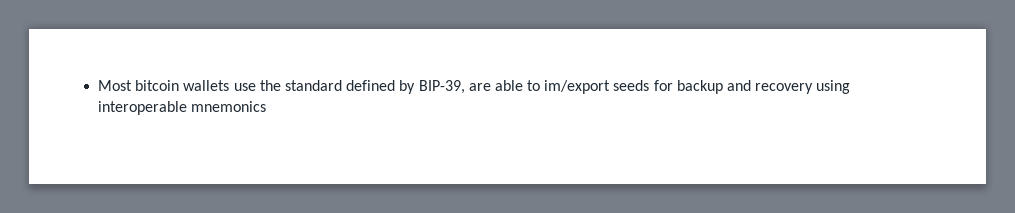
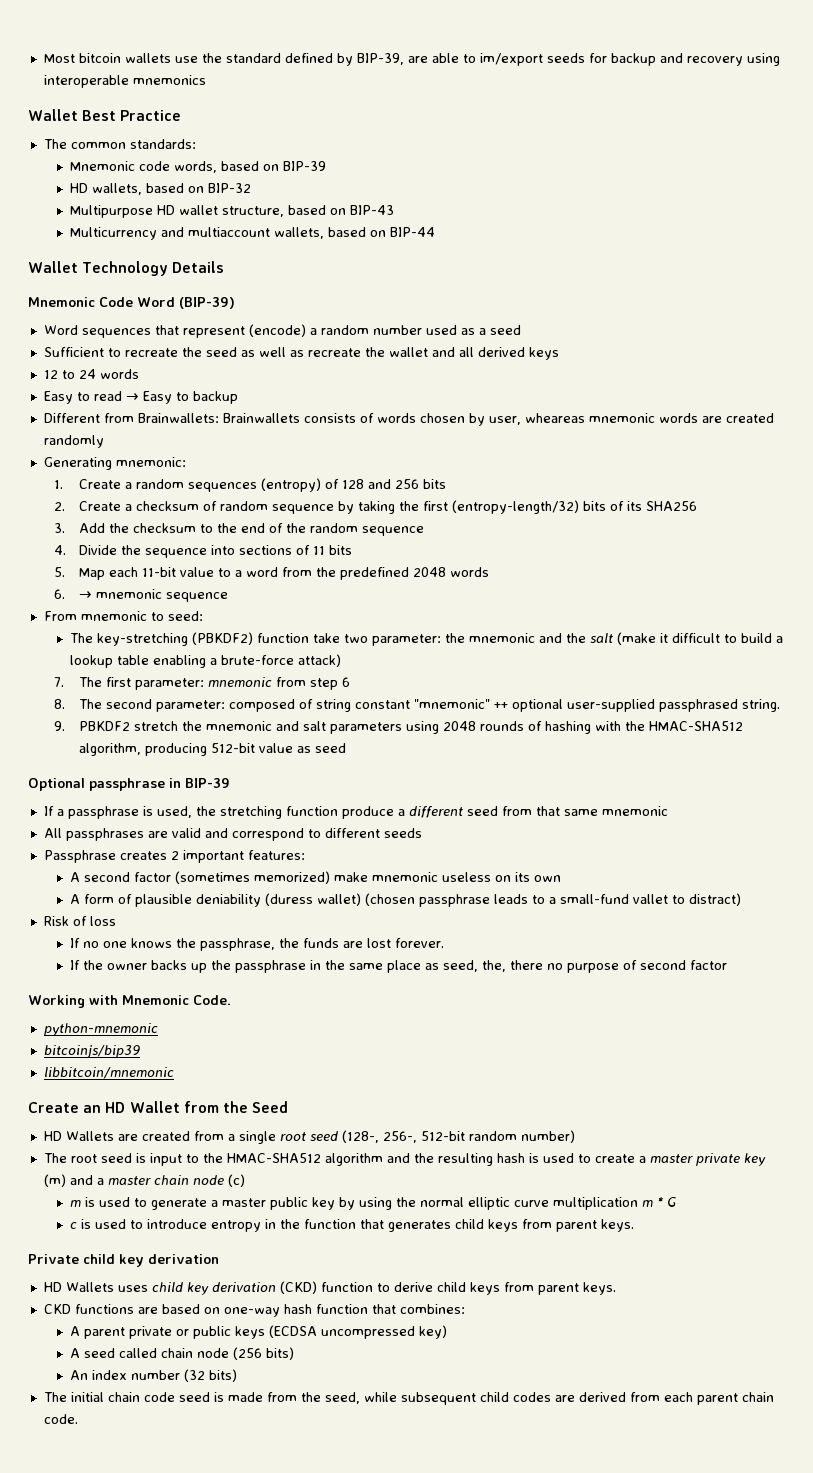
(267, 106) none -> [28,109,182,121] [43,139,196,149] [69,161,326,173] [69,183,251,195] [69,205,394,218] [69,227,435,240] [28,261,225,276] [28,297,235,309] [43,324,521,338] [43,347,559,360] [43,369,139,379] [43,391,238,404] [43,413,774,426] [43,435,104,448] [43,457,186,470] [53,478,447,492] [53,500,698,514] [53,523,425,536] [53,545,353,558] [53,567,490,580] [53,589,229,602] [43,611,203,621] [69,632,783,646] [69,654,341,668] [53,677,351,690] [53,699,781,712] [53,721,744,734] [79,743,347,756] [28,778,230,791] [43,806,668,819] [43,828,422,841] [43,850,305,863] [69,871,561,884] [69,893,741,907] [43,916,116,926] [69,938,444,951] [69,960,727,973] [28,995,231,1008] [43,1023,158,1036] [43,1045,140,1058] [43,1067,174,1079] [28,1101,289,1113] [43,1130,575,1144] [43,1153,766,1166] [43,1174,245,1187] [69,1197,676,1210] [69,1219,634,1232] [28,1254,219,1267] [43,1281,616,1295] [43,1304,465,1317] [69,1325,447,1339] [69,1347,294,1360] [69,1369,237,1382] [43,1392,774,1405] [43,1414,78,1424] // Wallet Best Practice // The common standards: // Mnemonic code words, based on BIP-39 // HD wallets, based on BIP-32 // Multipurpose HD wallet structure, based on BIP-43 // Multicurrency and multiaccount wallets, based on BIP-44 // Wallet Technology Details // Mnemonic Code Word (BIP-39) // Word sequences that represent (encode) a random number used as a seed // Sufficient to recreate the seed as well as recreate the wallet and all derived keys // 12 to 24 words // Easy to read → Easy to backup // Different from Brainwallets: Brainwallets consists of words chosen by user, wheareas mnemonic words are created randomly // Generating mnemonic: // 1. Create a random sequences (entropy) of 128 and 256 bits // 2. Create a checksum of random sequence by taking the first (entropy-length/32) bits of its SHA256 // 3. Add the checksum to the end of the random sequence // 4. Divide the sequence into sections of 11 bits // 5. Map each 11-bit value to a word from the predefined 2048 words // 6. → mnemonic sequence // From mnemonic to seed: // The key-stretching (PBKDF2) function take two parameter: the mnemonic and the salt (make it difficult to build a lookup table enabling a brute-force attack) // 7. The first parameter: mnemonic from step 6 // 8. The second parameter: composed of string constant "mnemonic" ++ optional user-supplied passphrased string. // 9. PBKDF2 stretch the mnemonic and salt parameters using 2048 rounds of hashing with the HMAC-SHA512 algorithm, producing 512-bit value as seed // Optional passphrase in BIP-39 // If a passphrase is used, the stretching function produce a different seed from that same mnemonic // All passphrases are valid and correspond to different seeds // Passphrase creates 2 important features: // A second factor (sometimes memorized) make mnemonic useless on its own // A form of plausible deniability (duress wallet) (chosen passphrase leads to a small-fund vallet to distract) // Risk of loss // If no one knows the passphrase, the funds are lost forever. // If the owner backs up the passphrase in the same place as seed, the, there no purpose of second factor // Working with Mnemonic Code. // python-mnemonic // bitcoinjs/bip39 // libbitcoin/mnemonic // Create an HD Wallet from the Seed // HD Wallets are created from a single root seed (128-, 256-, 512-bit random number) // The root seed is input to the HMAC-SHA512 algorithm and the resulting hash is used to create a master private key (m) and a master chain node (c) // m is used to generate a master public key by using the normal elliptic curve multiplication m * G // c is used to introduce entropy in the function that generates child keys from parent keys. // Private child key derivation // HD Wallets uses child key derivation (CKD) function to derive child keys from parent keys. // CKD functions are based on one-way hash function that combines: // A parent private or public keys (ECDSA uncompressed key) // A seed called chain node (256 bits) // An index number (32 bits) // The initial chain code seed is made from the seed, while subsequent child codes are derived from each parent chain code.

